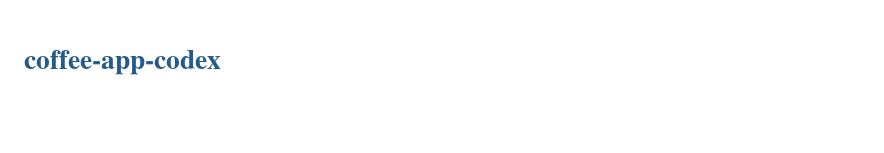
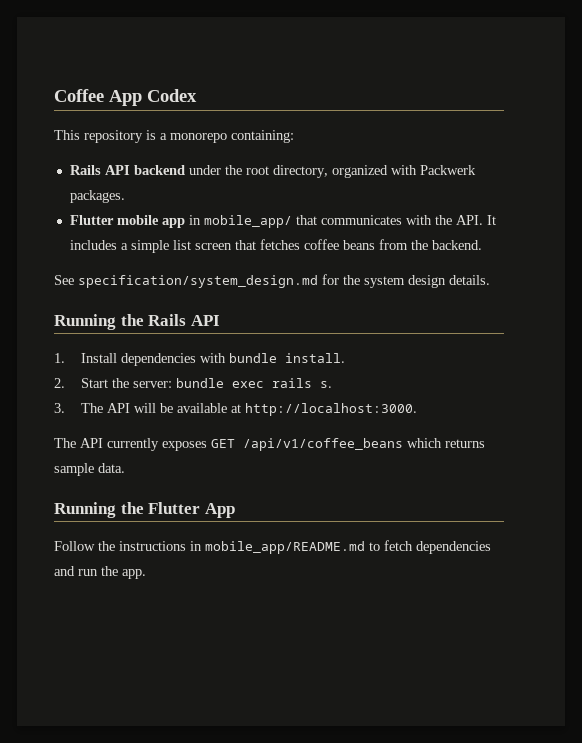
[24,50,221,75] coffee-app-codex -> [54,89,197,106] [54,130,294,143] [69,165,476,178] [69,190,125,203] [69,215,496,228] [69,239,482,253] [54,274,490,288] [54,314,220,330] [54,353,345,366] [54,378,332,388] [54,403,417,416] [54,438,485,451] [54,463,125,476] [54,502,235,518] [54,540,491,554] [54,566,146,579] Coffee App Codex // This repository is a monorepo containing: // Rails API backend under the root directory, organized with Packwerk packages. // Flutter mobile app in mobile_app/ that communicates with the API. It includes a simple list screen that fetches coffee beans from the backend. // See specification/system_design.md for the system design details. // Running the Rails API // 1. Install dependencies with bundle install. // 2. Start the server: bundle exec rails s. // 3. The API will be available at http://localhost:3000. // The API currently exposes GET /api/v1/coffee_beans which returns sample data. // Running the Flutter App // Follow the instructions in mobile_app/README.md to fetch dependencies and run the app.

